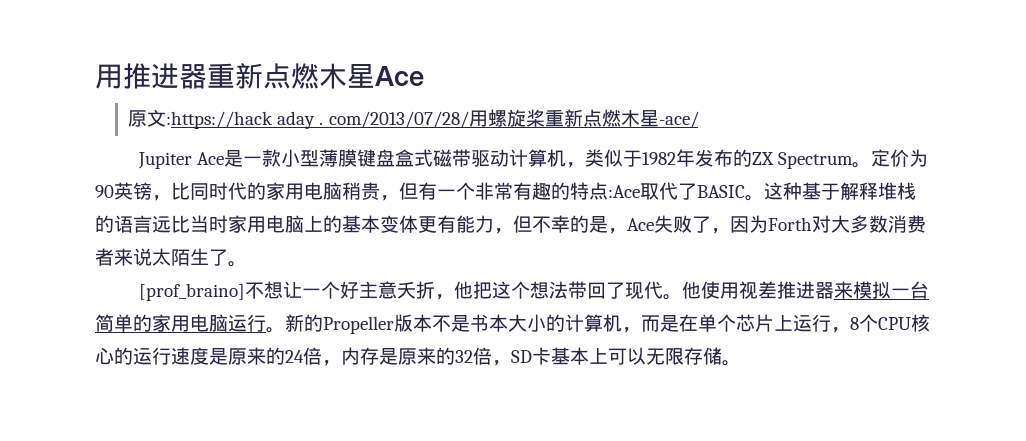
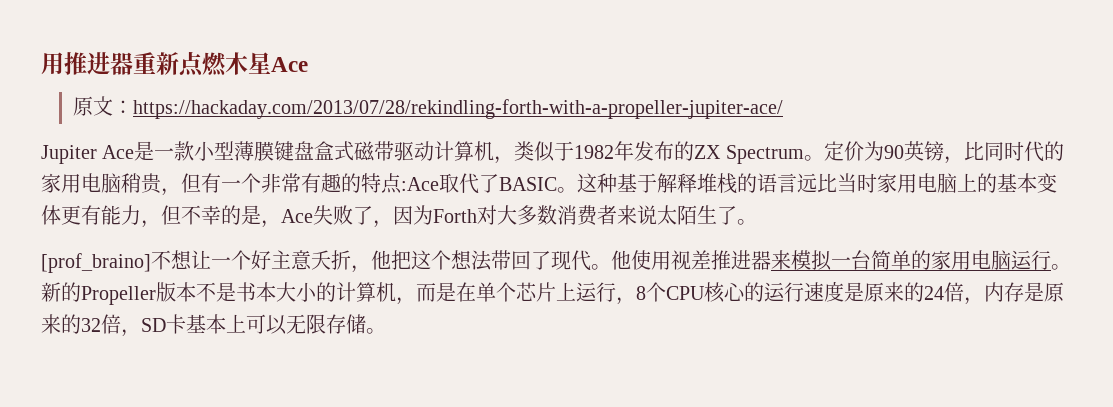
[166,109,699,129] :https://hack aday . com/2013/07/28/用螺旋桨重新点燃木星-ace/ -> [113,99,784,119] ：https://hackaday.com/2013/07/28/rekindling-forth-with-a-propeller-jupiter-ace/

